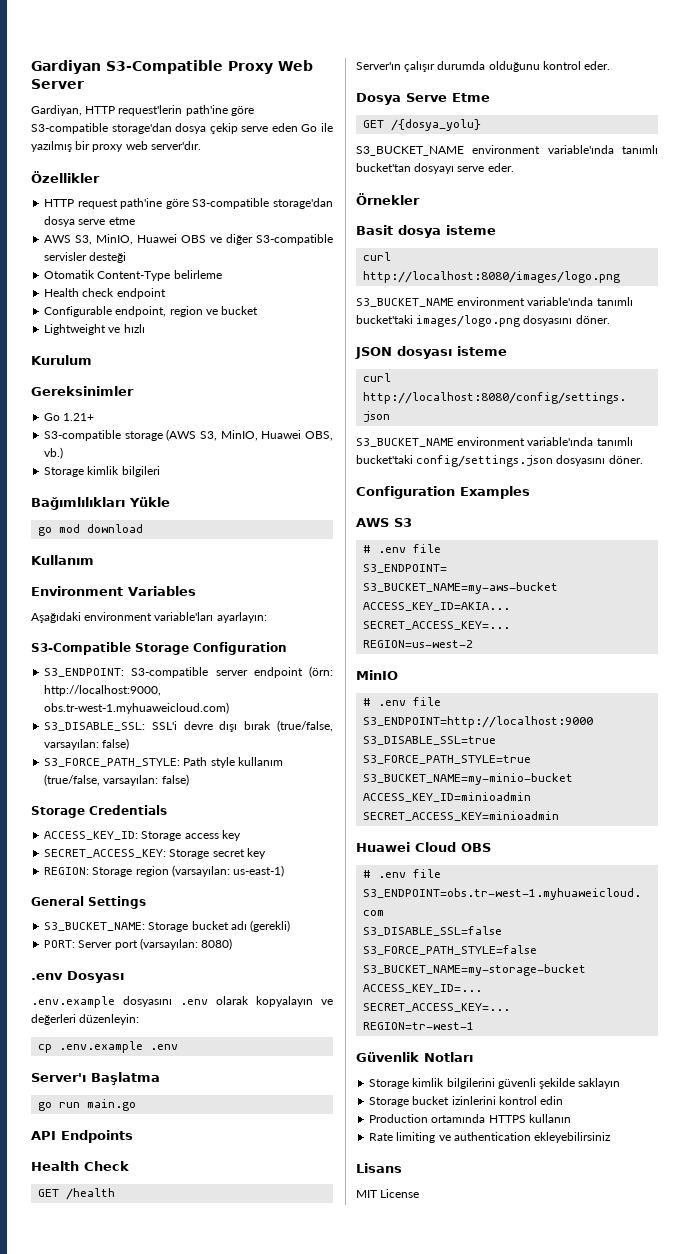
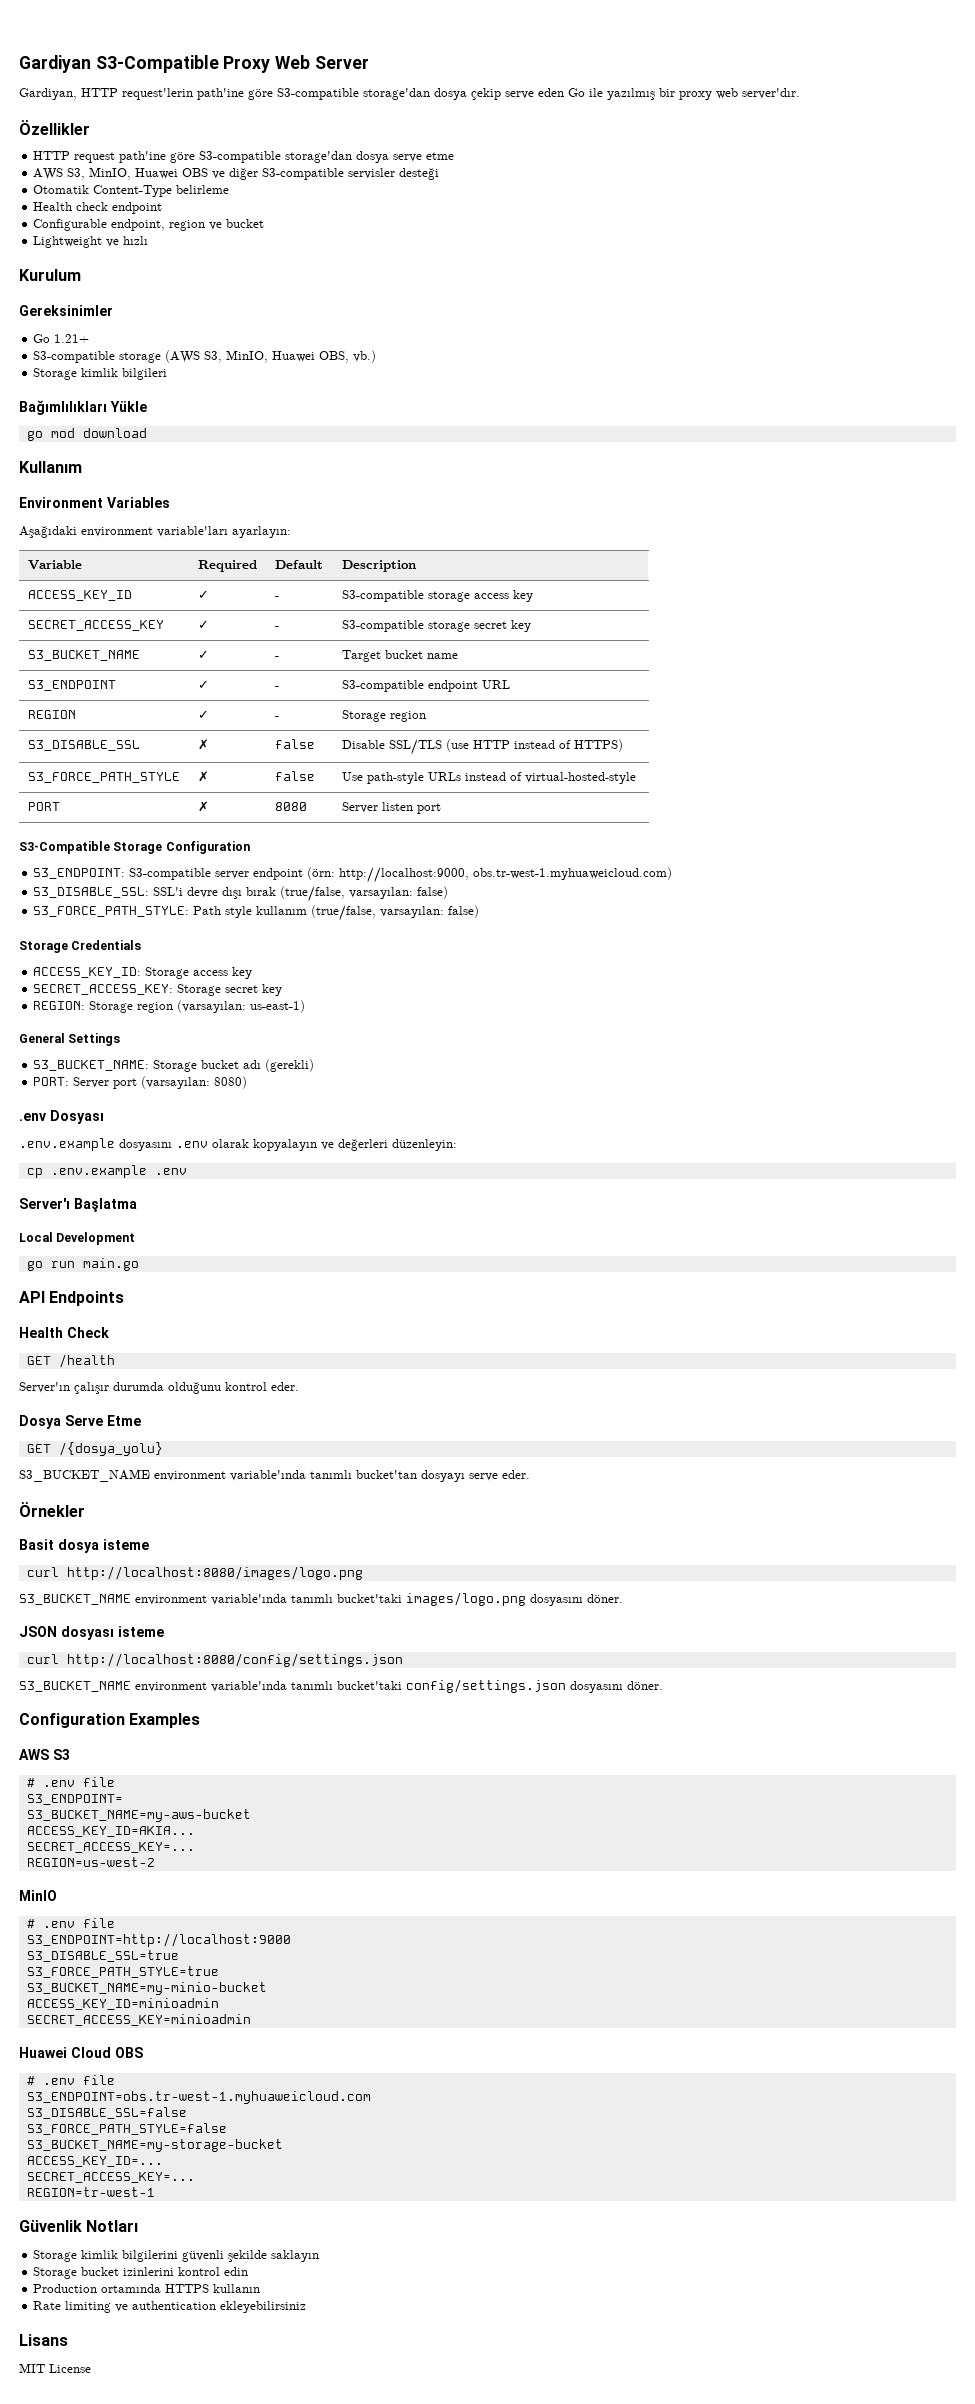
(267, 617) none -> [27,560,82,570] [197,560,257,572] [274,560,323,569] [341,560,416,572] [27,590,132,601] [197,590,209,599] [274,596,279,599] [341,590,533,602] [27,620,164,631] [197,620,209,629] [274,626,279,629] [341,620,531,632] [27,650,140,661] [197,650,209,659] [274,656,279,659] [341,650,458,662] [27,680,116,691] [197,680,209,689] [274,686,279,689] [341,680,510,692] [27,710,76,719] [197,710,209,719] [274,716,279,719] [341,710,426,722] [27,740,140,751] [197,739,209,750] [274,739,315,749] [341,739,623,755] [27,772,180,783] [197,771,209,782] [274,771,315,781] [341,772,636,784] [27,802,60,811] [197,801,209,812] [274,802,307,811] [341,802,441,814] // Variable | Required | Default | Description // ACCESS_KEY_ID | ✓ | - | S3-compatible storage access key // SECRET_ACCESS_KEY | ✓ | - | S3-compatible storage secret key // S3_BUCKET_NAME | ✓ | - | Target bucket name // S3_ENDPOINT | ✓ | - | S3-compatible endpoint URL // REGION | ✓ | - | Storage region // S3_DISABLE_SSL | ✗ | false | Disable SSL/TLS (use HTTP instead of HTTPS) // S3_FORCE_PATH_STYLE | ✗ | false | Use path-style URLs instead of virtual-hosted-style // PORT | ✗ | 8080 | Server listen port
(160, 1078) none -> [19,1232,136,1245] // Local Development

